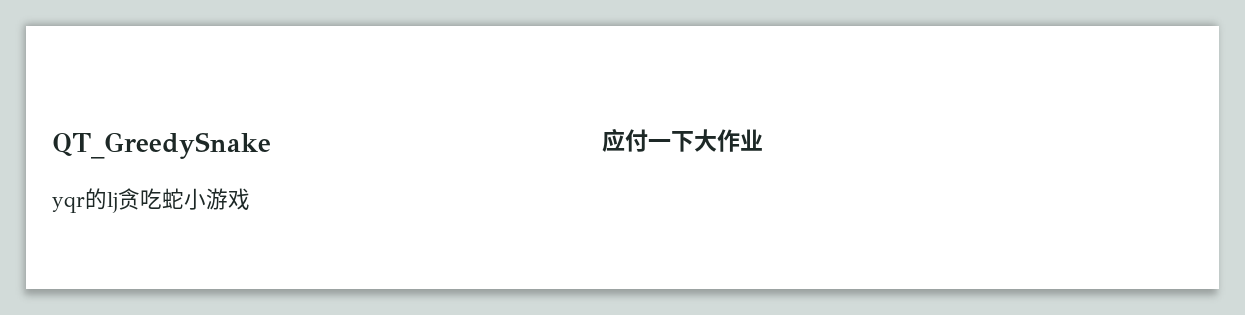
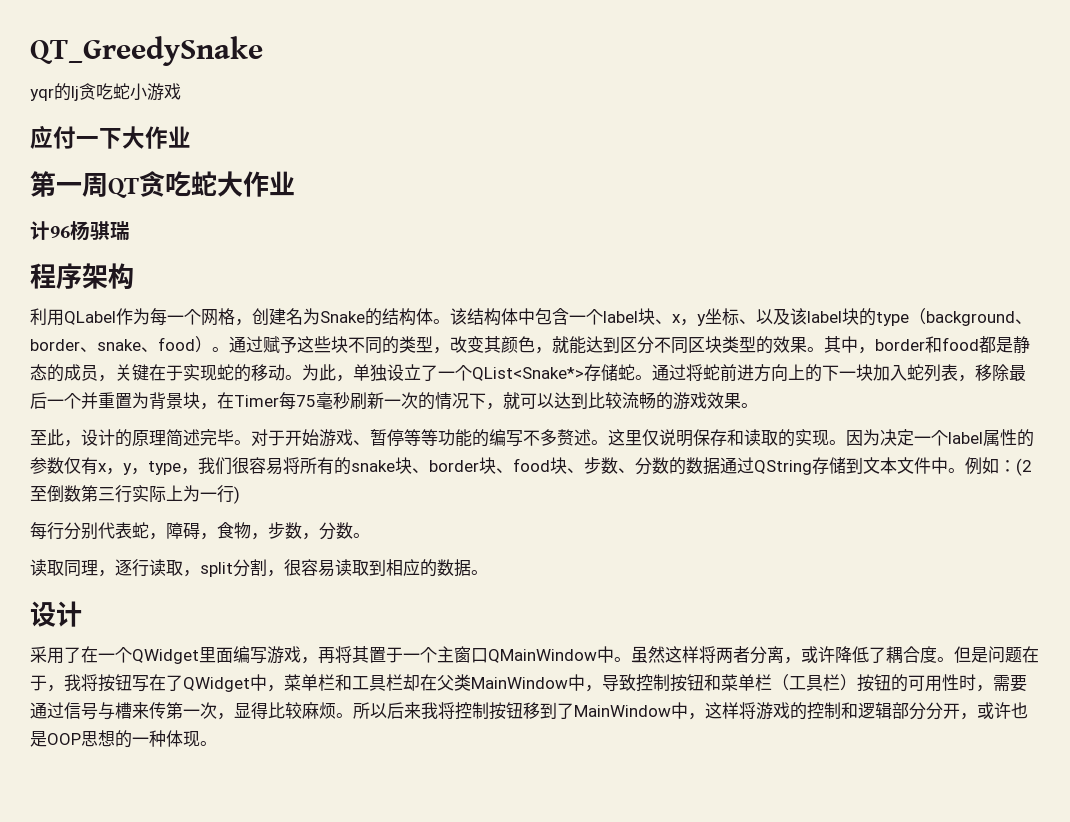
(763, 140) none -> [30,171,295,198] [30,221,130,241] [30,263,134,289] [30,308,1032,326] [30,336,1030,354] [30,364,1026,382] [30,392,758,410] [30,429,1034,447] [30,457,1032,476] [30,485,240,504] [30,522,370,540] [30,559,488,577] [30,601,82,627] [30,646,1039,664] [30,674,1027,692] [30,702,1028,720] [30,730,217,748] // 第一周QT贪吃蛇大作业 // 计96杨骐瑞 // 程序架构 // 利用QLabel作为每一个网格，创建名为Snake的结构体。该结构体中包含一个label块、x，y坐标、以及该label块的type（background、border、snake、food）。通过赋予这些块不同的类型，改变其颜色，就能达到区分不同区块类型的效果。其中，border和food都是静态的成员，关键在于实现蛇的移动。为此，单独设立了一个QList<Snake*>存储蛇。通过将蛇前进方向上的下一块加入蛇列表，移除最后一个并重置为背景块，在Timer每75毫秒刷新一次的情况下，就可以达到比较流畅的游戏效果。 // 至此，设计的原理简述完毕。对于开始游戏、暂停等等功能的编写不多赘述。这里仅说明保存和读取的实现。因为决定一个label属性的参数仅有x，y，type，我们很容易将所有的snake块、border块、food块、步数、分数的数据通过QString存储到文本文件中。例如：(2至倒数第三行实际上为一行) // 每行分别代表蛇，障碍，食物，步数，分数。 // 读取同理，逐行读取，split分割，很容易读取到相应的数据。 // 设计 // 采用了在一个QWidget里面编写游戏，再将其置于一个主窗口QMainWindow中。虽然这样将两者分离，或许降低了耦合度。但是问题在于，我将按钮写在了QWidget中，菜单栏和工具栏却在父类MainWindow中，导致控制按钮和菜单栏（工具栏）按钮的可用性时，需要通过信号与槽来传第一次，显得比较麻烦。所以后来我将控制按钮移到了MainWindow中，这样将游戏的控制和逻辑部分分开，或许也是OOP思想的一种体现。

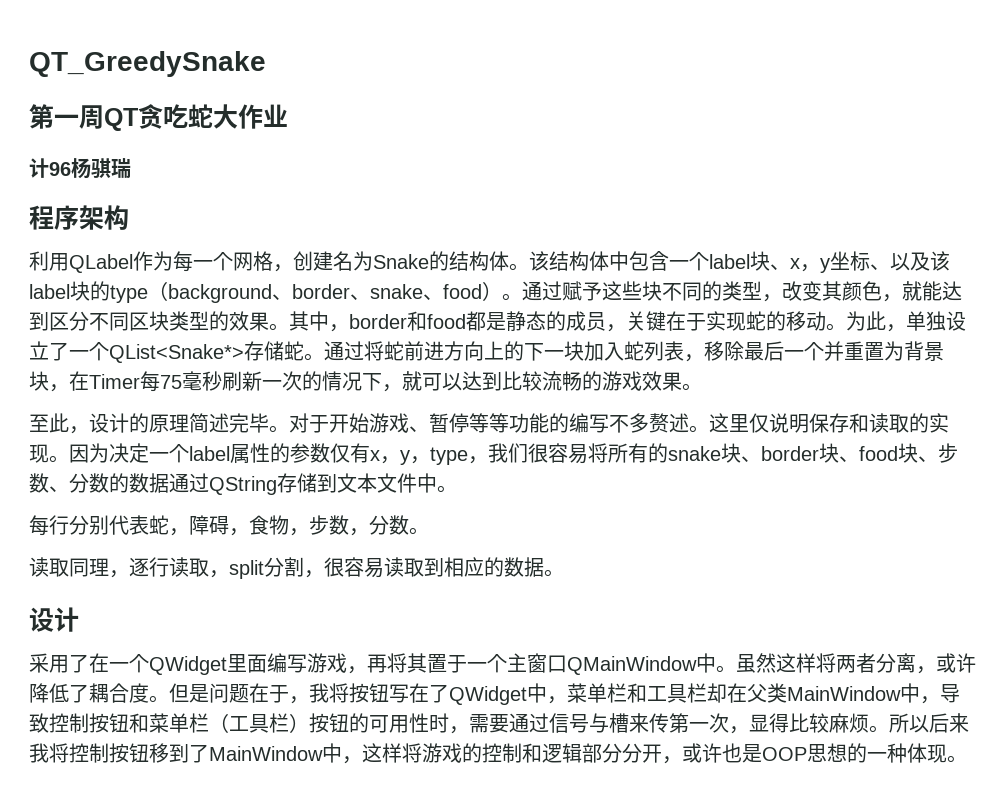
[30,83,181,101] [30,125,191,149] // yqr的lj贪吃蛇小游戏 // 应付一下大作业 -> (266, 64) none
[965,457,1032,476] [30,485,240,504] 例如：(2至倒数第三行实际上为一行) -> (457, 489) none

